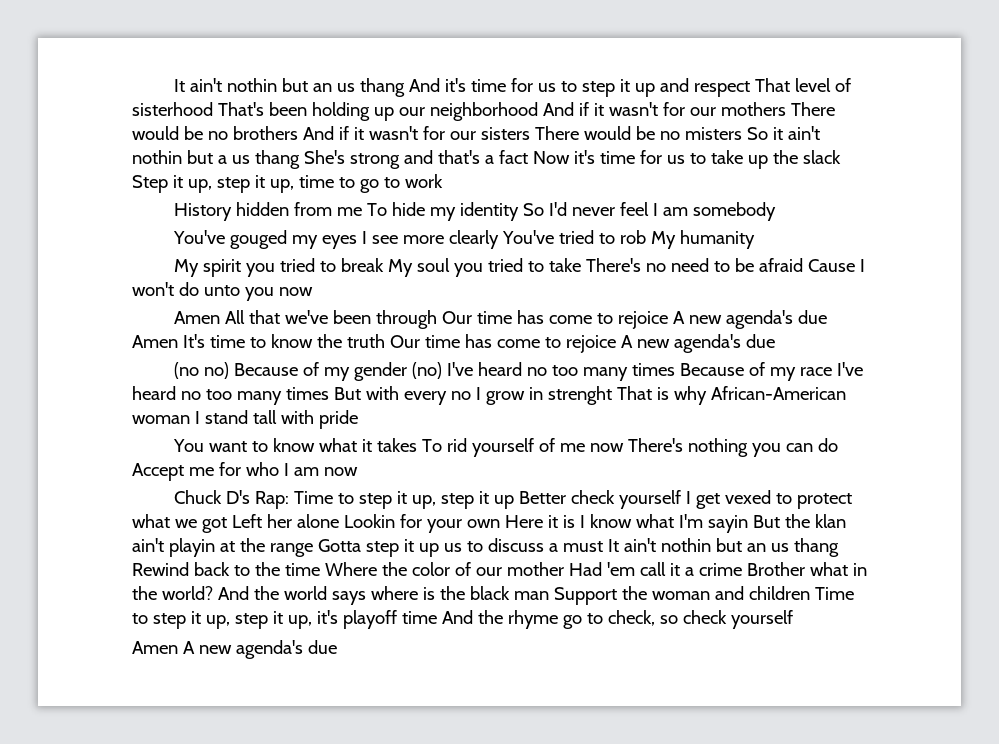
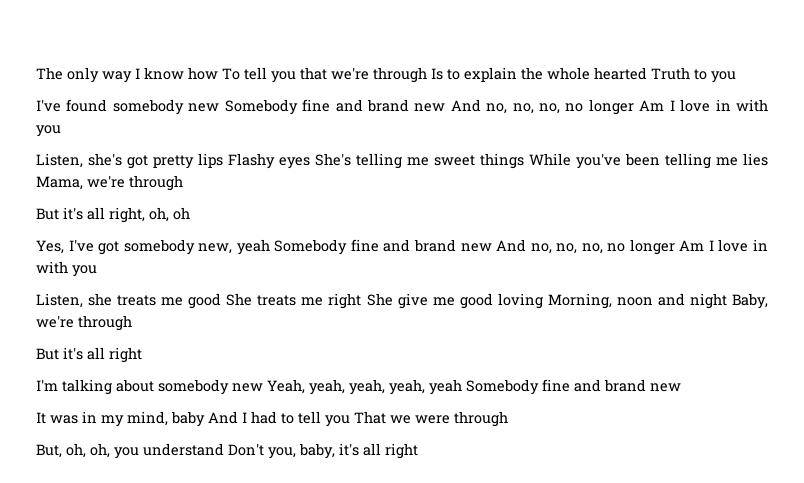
[173,78,851,97] [132,102,835,121] [132,126,820,140] [132,150,841,169] [132,174,443,193] [173,202,776,221] [172,230,755,249] [173,258,865,277] [132,282,313,301] [173,310,827,329] [132,334,775,353] [173,362,863,381] [132,386,846,405] [132,410,358,429] [172,438,838,457] [132,462,358,481] [173,490,852,509] [132,514,846,533] [132,538,839,557] [132,562,867,576] [132,586,854,605] [132,610,793,629] [132,640,337,659] It ain't nothin but an us thang And it's time for us to step it up and respect That level of sisterhood That's been holding up our neighborhood And if it wasn't for our mothers There would be no brothers And if it wasn't for our sisters There would be no misters So it ain't nothin but a us thang She's strong and that's a fact Now it's time for us to take up the slack Step it up, step it up, time to go to work // History hidden from me To hide my identity So I'd never feel I am somebody // You've gouged my eyes I see more clearly You've tried to rob My humanity // My spirit you tried to break My soul you tried to take There's no need to be afraid Cause I won't do unto you now // Amen All that we've been through Our time has come to rejoice A new agenda's due Amen It's time to know the truth Our time has come to rejoice A new agenda's due // (no no) Because of my gender (no) I've heard no too many times Because of my race I've heard no too many times But with every no I grow in strenght That is why African-American woman I stand tall with pride // You want to know what it takes To rid yourself of me now There's nothing you can do Accept me for who I am now // Chuck D's Rap: Time to step it up, step it up Better check yourself I get vexed to protect what we got Left her alone Lookin for your own Here it is I know what I'm sayin But the klan ain't playin at the range Gotta step it up us to discuss a must It ain't nothin but an us thang Rewind back to the time Where the color of our mother Had 'em call it a crime Brother what in the world? And the world says where is the black man Support the woman and children Time to step it up, step it up, it's playoff time And the rhyme go to check, so check yourself // Amen A new agenda's due -> [36,67,736,83] [36,99,769,115] [36,125,61,137] [36,153,768,169] [36,175,183,191] [36,207,190,223] [36,239,768,255] [36,261,97,277] [36,293,768,309] [36,315,132,331] [36,347,142,363] [36,379,681,395] [36,411,508,427] [36,443,418,459] The only way I know how To tell you that we're through Is to explain the whole hearted Truth to you // I've found somebody new Somebody fine and brand new And no, no, no, no longer Am I love in with you // Listen, she's got pretty lips Flashy eyes She's telling me sweet things While you've been telling me lies Mama, we're through // But it's all right, oh, oh // Yes, I've got somebody new, yeah Somebody fine and brand new And no, no, no, no longer Am I love in with you // Listen, she treats me good She treats me right She give me good loving Morning, noon and night Baby, we're through // But it's all right // I'm talking about somebody new Yeah, yeah, yeah, yeah, yeah Somebody fine and brand new // It was in my mind, baby And I had to tell you That we were through // But, oh, oh, you understand Don't you, baby, it's all right

